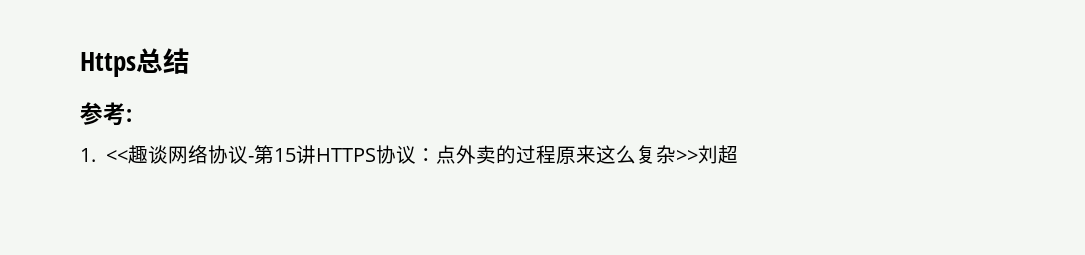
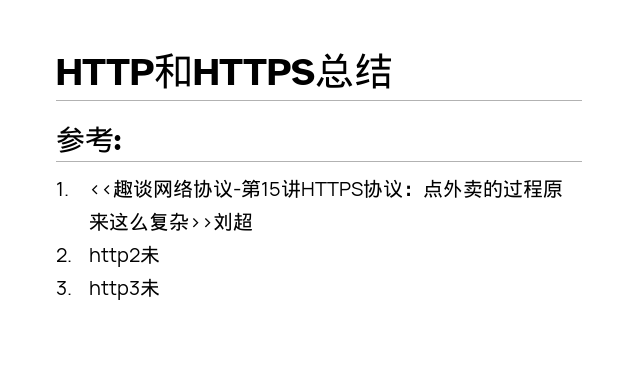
[80,52,136,77] Https -> [56,53,315,89] HTTP和HTTPS
(738, 154) none -> [56,245,161,267] [56,278,161,300] // 2. http2未 // 3. http3未

